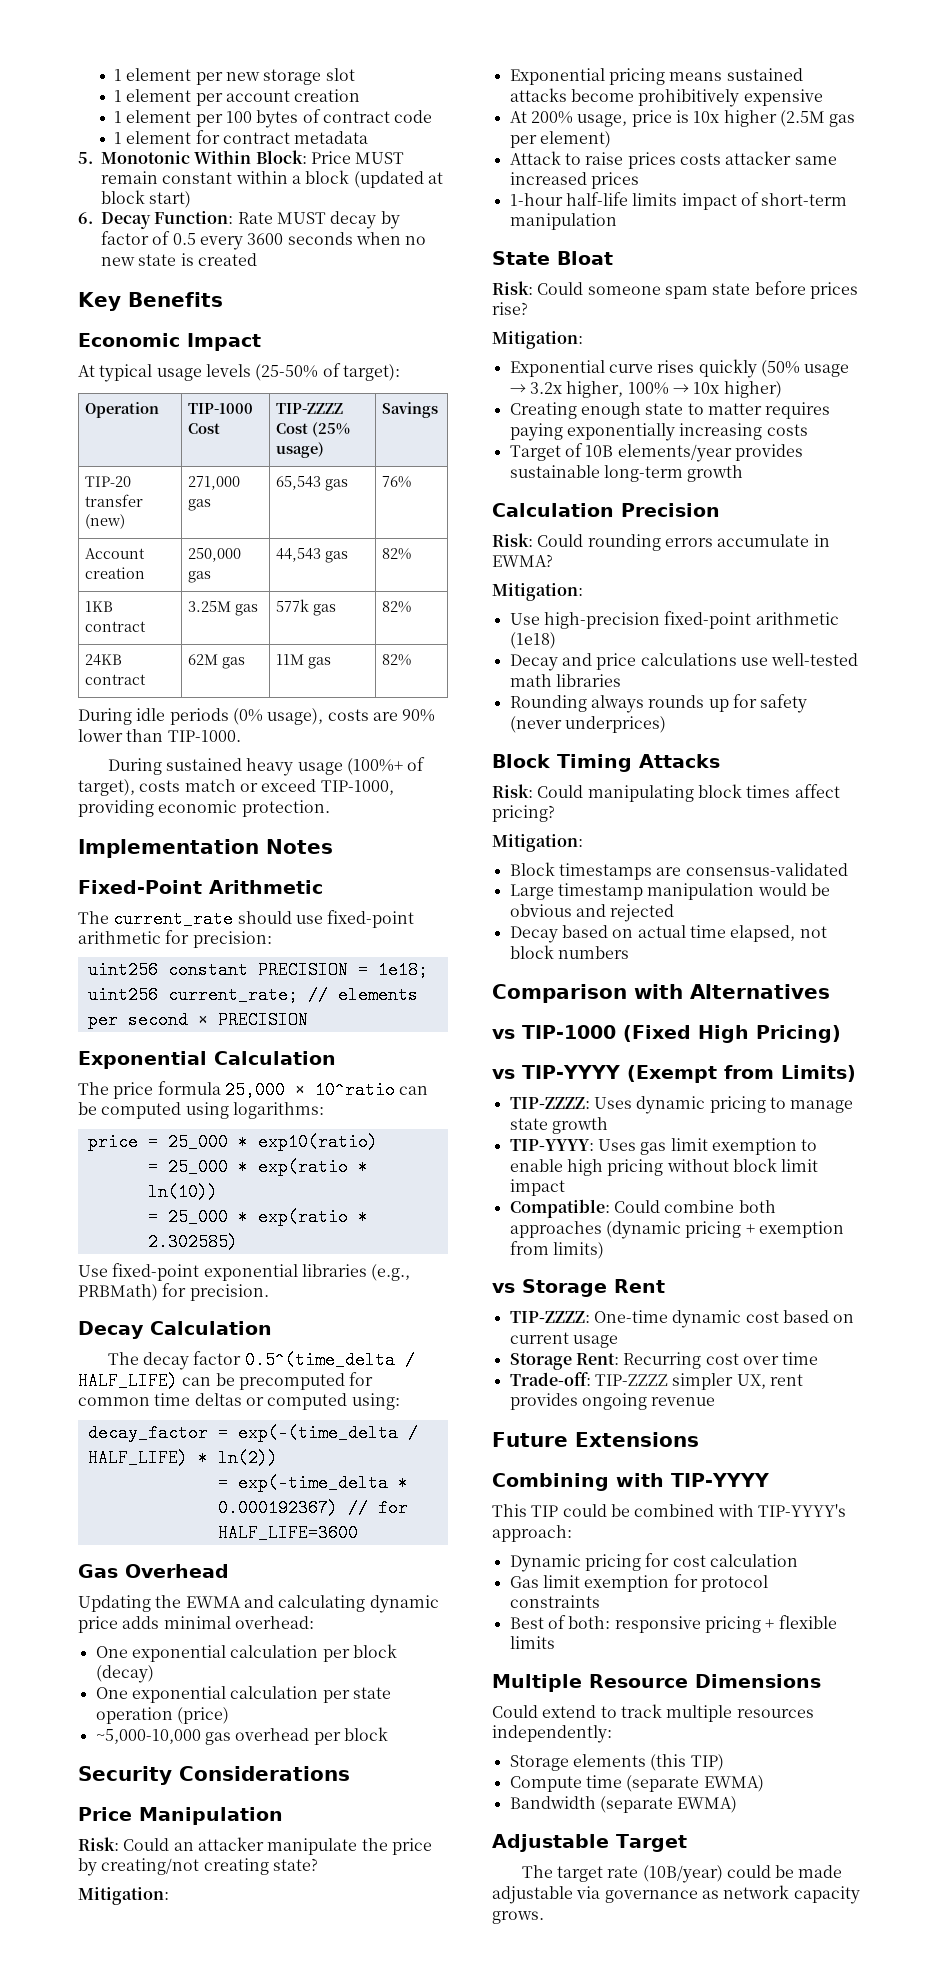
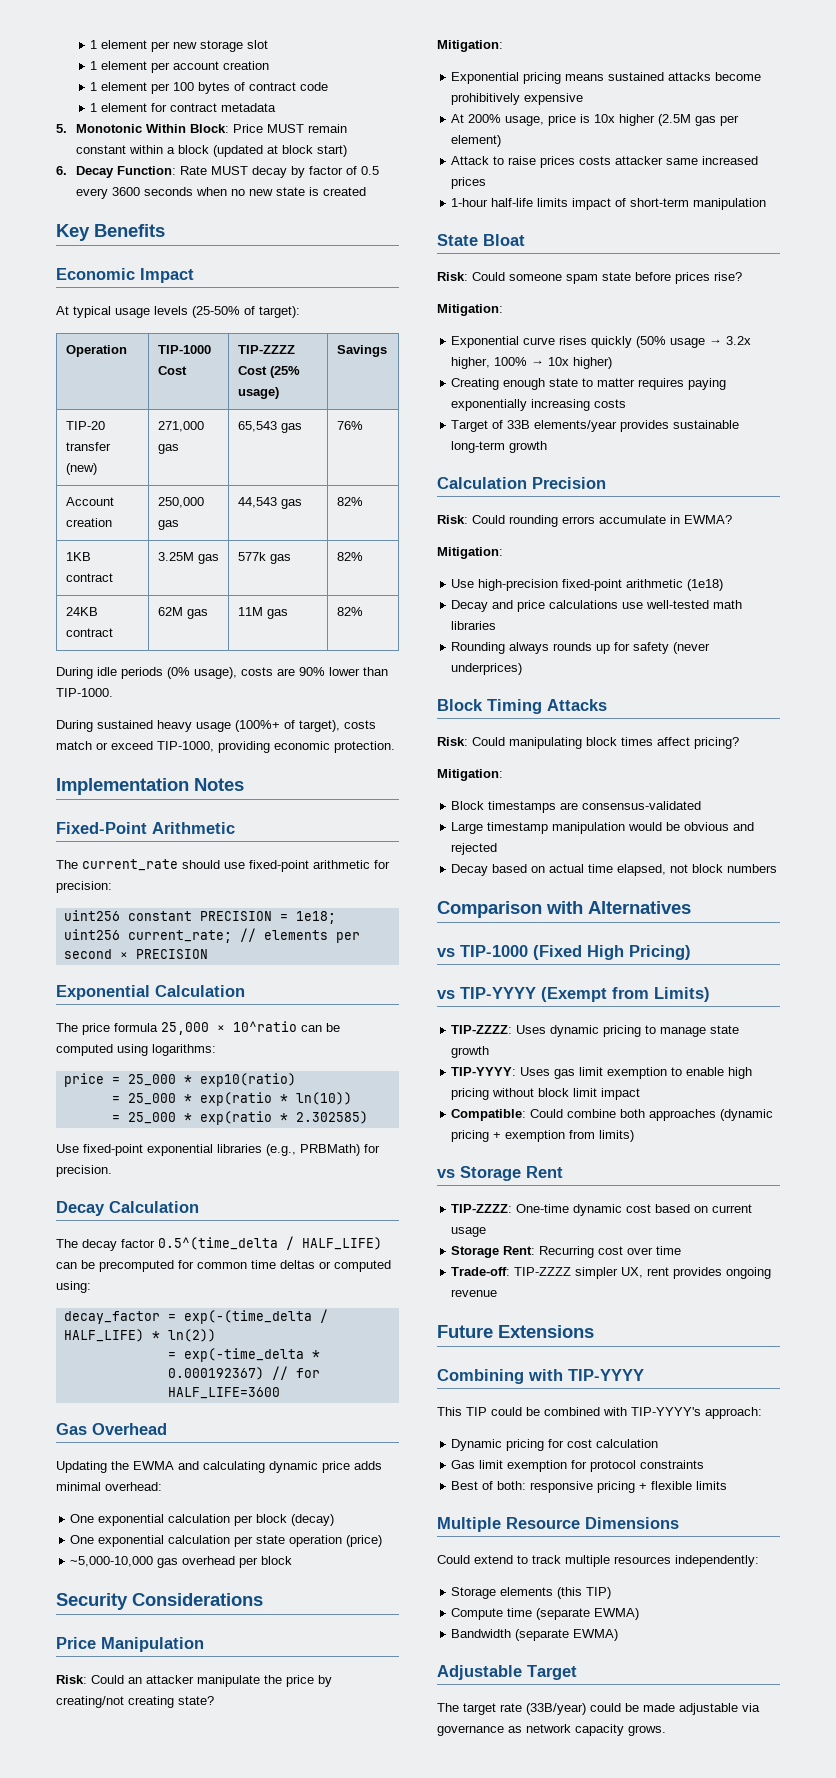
[585,445,614,457] 10B -> [507,420,531,429] 33B
[642,1865,723,1883] (10B/year) -> [526,1703,586,1715] (33B/year)

